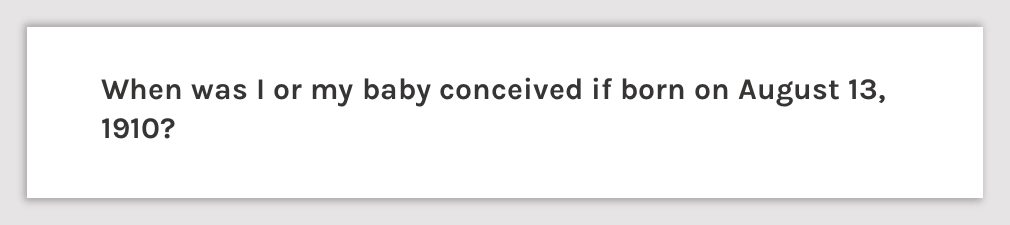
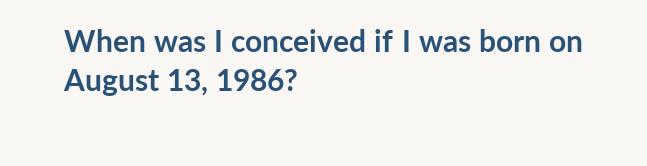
[273,77,613,107] or my baby conceived if -> [231,29,471,52] conceived if I was
[101,118,176,139] 1910? -> [216,69,299,91] 1986?

